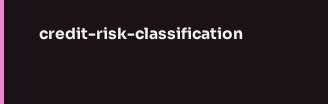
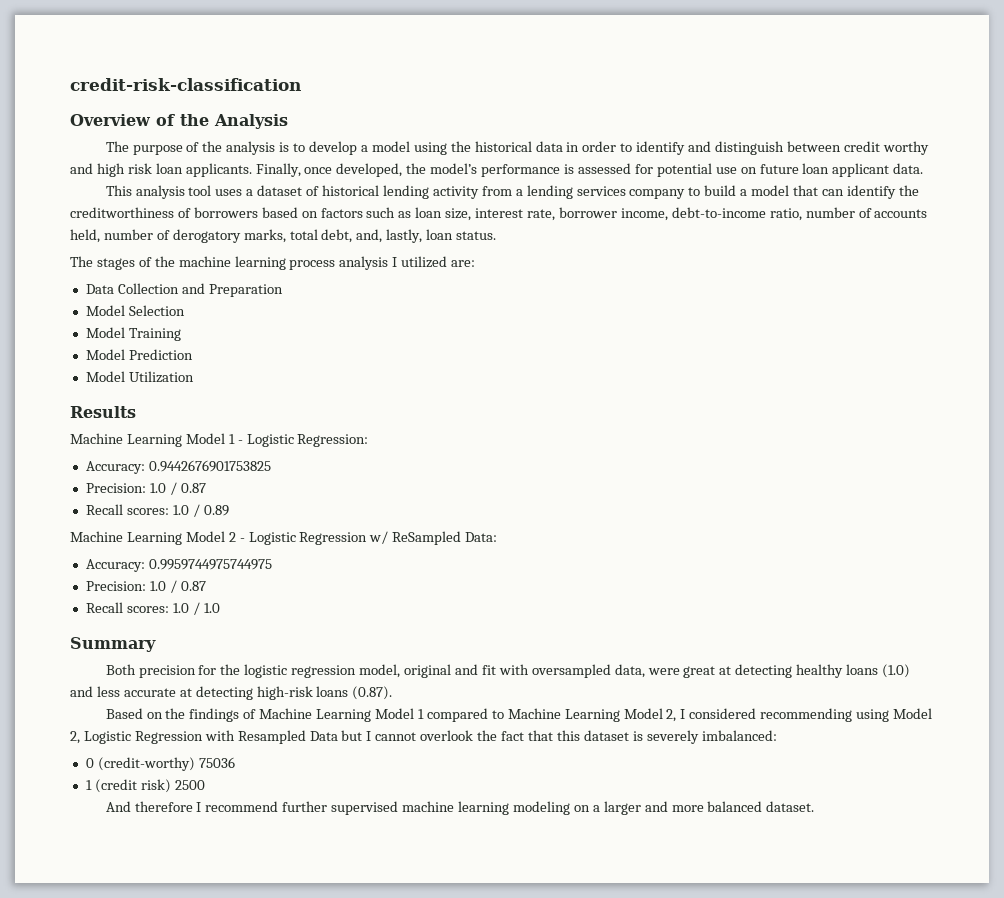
(243, 33) none -> [70,114,288,129] [105,141,929,155] [70,163,924,177] [105,185,919,199] [70,207,928,221] [70,229,497,243] [70,256,476,270] [85,283,283,297] [85,305,185,316] [85,327,181,341] [85,349,193,360] [85,371,194,383] [70,406,136,418] [70,433,369,447] [85,460,271,474] [85,482,206,495] [85,504,229,517] [70,531,498,545] [85,559,272,572] [85,580,206,593] [85,602,220,615] [70,637,156,652] [105,664,910,678] [70,686,393,700] [105,708,932,722] [70,730,777,744] [85,757,235,771] [85,779,205,793] [105,801,815,815] // Overview of the Analysis // The purpose of the analysis is to develop a model using the historical data in order to identify and distinguish between credit worthy and high risk loan applicants. Finally, once developed, the model’s performance is assessed for potential use on future loan applicant data. // This analysis tool uses a dataset of historical lending activity from a lending services company to build a model that can identify the creditworthiness of borrowers based on factors such as loan size, interest rate, borrower income, debt-to-income ratio, number of accounts held, number of derogatory marks, total debt, and, lastly, loan status. // The stages of the machine learning process analysis I utilized are: // Data Collection and Preparation // Model Selection // Model Training // Model Prediction // Model Utilization // Results // Machine Learning Model 1 - Logistic Regression: // Accuracy: 0.9442676901753825 // Precision: 1.0 / 0.87 // Recall scores: 1.0 / 0.89 // Machine Learning Model 2 - Logistic Regression w/ ReSampled Data: // Accuracy: 0.9959744975744975 // Precision: 1.0 / 0.87 // Recall scores: 1.0 / 1.0 // Summary // Both precision for the logistic regression model, original and fit with oversampled data, were great at detecting healthy loans (1.0) and less accurate at detecting high-risk loans (0.87). // Based on the findings of Machine Learning Model 1 compared to Machine Learning Model 2, I considered recommending using Model 2, Logistic Regression with Resampled Data but I cannot overlook the fact that this dataset is severely imbalanced: // 0 (credit-worthy) 75036 // 1 (credit risk) 2500 // And therefore I recommend further supervised machine learning modeling on a larger and more balanced dataset.

